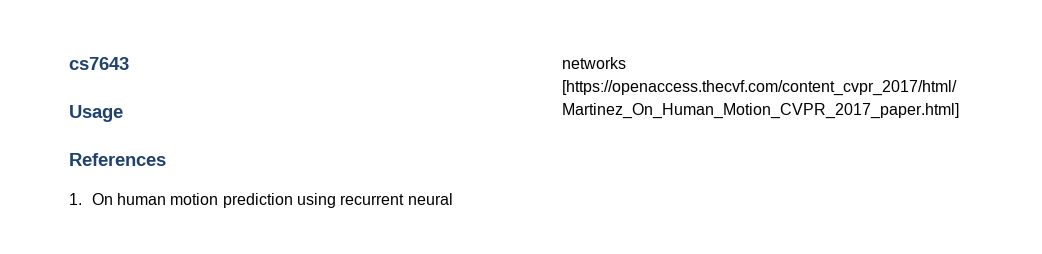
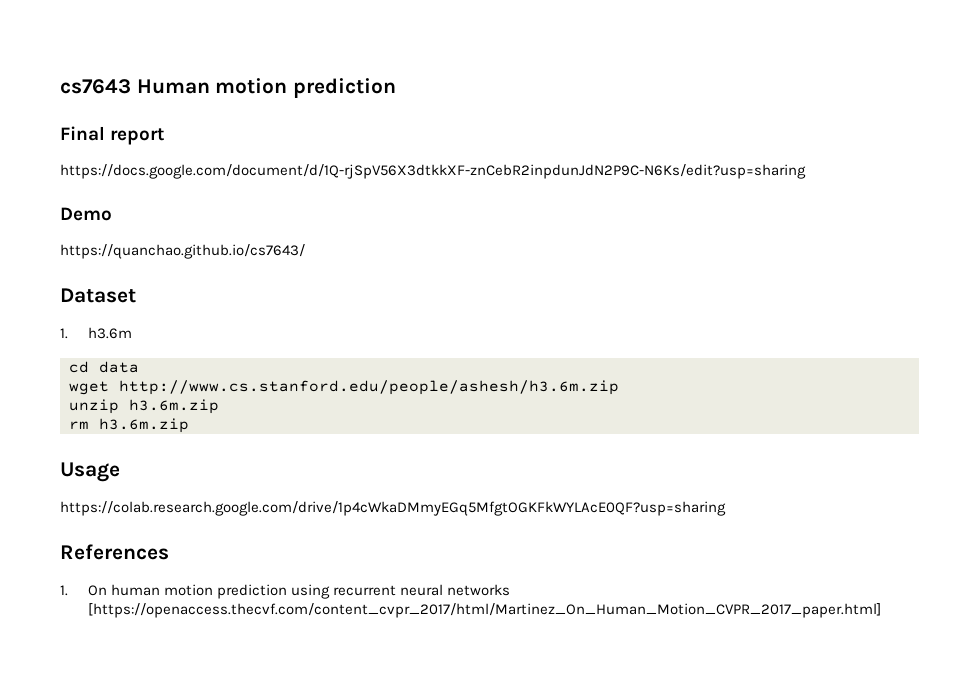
(129, 63) none -> [136,78,397,98] [60,126,166,145] [60,164,806,179] [60,207,112,221] [60,244,305,259] [60,288,136,303] [60,327,132,339] [69,361,139,373] [69,380,619,395] [69,399,219,414] [69,418,189,433] Human motion prediction // Final report // https://docs.google.com/document/d/1Q-rjSpV56X3dtkkXF-znCebR2inpdunJdN2P9C-N6Ks/edit?usp=sharing // Demo // https://quanchao.github.io/cs7643/ // Dataset // 1. h3.6m // cd data // wget http://www.cs.stanford.edu/people/ashesh/h3.6m.zip // unzip h3.6m.zip // rm h3.6m.zip
(123, 113) none -> [60,501,726,516] // https://colab.research.google.com/drive/1p4cWkaDMmyEGq5MfgtOGKFkWYLAcE0QF?usp=sharing

